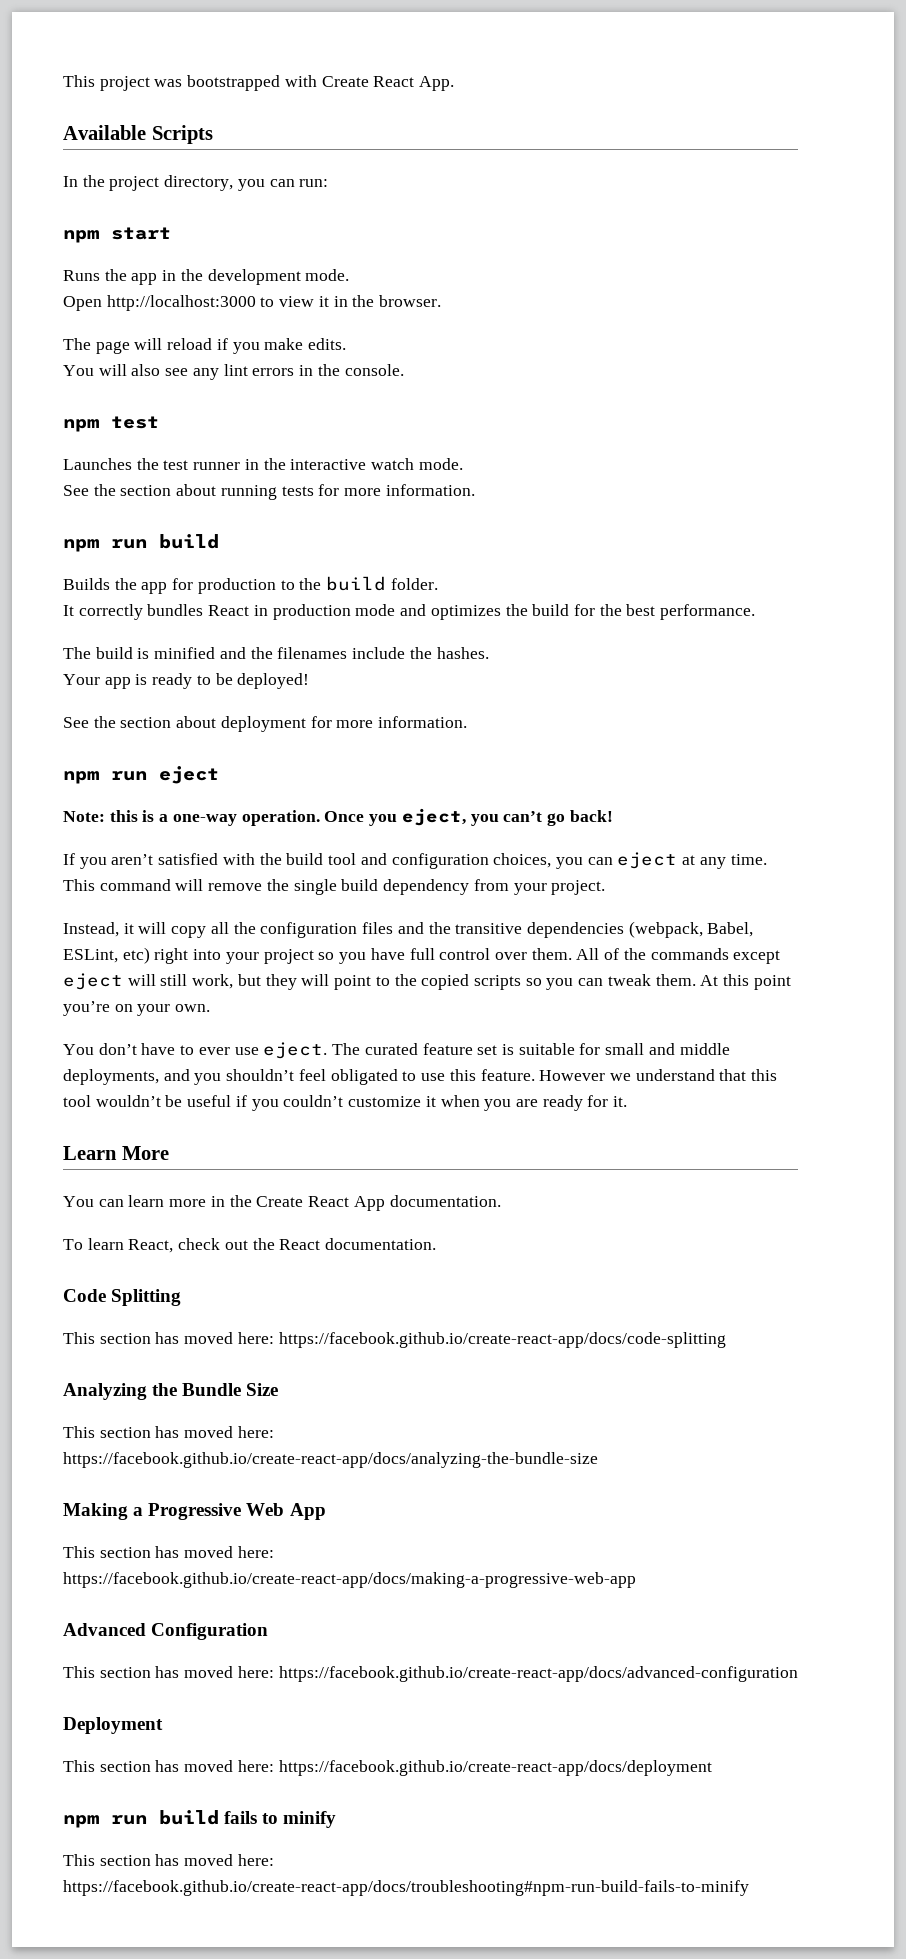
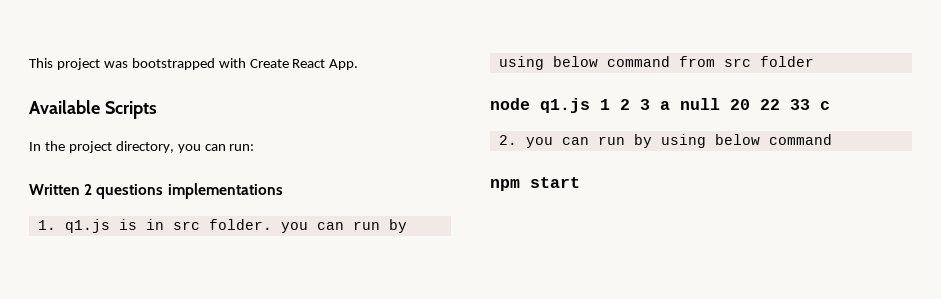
[63,227,171,243] [63,269,350,285] [63,295,442,311] [63,338,347,354] [63,364,404,380] [63,416,159,432] [63,458,463,470] [63,484,475,500] [63,534,219,552] [63,576,438,594] [63,604,756,620] [63,647,489,659] [63,673,310,689] [63,716,468,732] [63,766,219,784] [63,808,613,826] [63,852,767,869] [63,879,606,895] [63,921,754,938] [63,947,781,964] [63,973,791,990] [63,1001,211,1016] [63,1042,730,1059] [63,1069,778,1085] [63,1095,628,1111] [63,1146,169,1160] [63,1195,501,1211] [63,1238,437,1253] [63,1289,182,1306] [63,1332,726,1348] [63,1383,279,1400] [63,1426,274,1438] [63,1452,598,1468] [63,1503,326,1520] [63,1546,274,1558] [63,1572,636,1588] [63,1623,269,1640] [63,1666,798,1682] [63,1717,163,1734] [63,1760,712,1776] [63,1810,337,1828] [63,1854,274,1866] [63,1880,749,1896] npm start // Runs the app in the development mode. // Open http://localhost:3000 to view it in the browser. // The page will reload if you make edits. // You will also see any lint errors in the console. // npm test // Launches the test runner in the interactive watch mode. // See the section about running tests for more information. // npm run build // Builds the app for production to the build folder. // It correctly bundles React in production mode and optimizes the build for the best performance. // The build is minified and the filenames include the hashes. // Your app is ready to be deployed! // See the section about deployment for more information. // npm run eject // Note: this is a one-way operation. Once you eject, you can’t go back! // If you aren’t satisfied with the build tool and configuration choices, you can eject at any time. This command will remove the single build dependency from your project. // Instead, it will copy all the configuration files and the transitive dependencies (webpack, Babel, ESLint, etc) right into your project so you have full control over them. All of the commands except eject will still work, but they will point to the copied scripts so you can tweak them. At this point you’re on your own. // You don’t have to ever use eject. The curated feature set is suitable for small and middle deployments, and you shouldn’t feel obligated to use this feature. However we understand that this tool wouldn’t be useful if you couldn’t customize it when you are ready for it. // Learn More // You can learn more in the Create React App documentation. // To learn React, check out the React documentation. // Code Splitting // This section has moved here: https://facebook.github.io/create-react-app/docs/code-splitting // Analyzing the Bundle Size // This section has moved here: https://facebook.github.io/create-react-app/docs/analyzing-the-bundle-size // Making a Progressive Web App // This section has moved here: https://facebook.github.io/create-react-app/docs/making-a-progressive-web-app // Advanced Configuration // This section has moved here: https://facebook.github.io/create-react-app/docs/advanced-configuration // Deployment // This section has moved here: https://facebook.github.io/create-react-app/docs/deployment // npm run build fails to minify // This section has moved here: https://facebook.github.io/create-react-app/docs/troubleshooting#npm-run-build-fails-to-minify -> [29,183,283,199] [37,219,407,233] [498,56,814,70] [490,98,830,113] [498,134,832,148] [490,177,580,191] Written 2 questions implementations // 1. q1.js is in src folder. you can run by using below command from src folder // node q1.js 1 2 3 a null 20 22 33 c // 2. you can run by using below command // npm start

